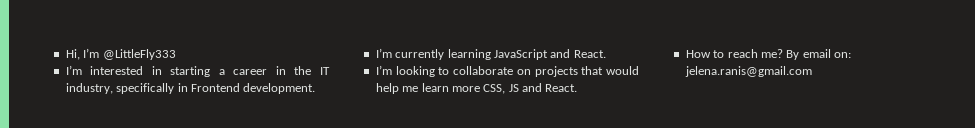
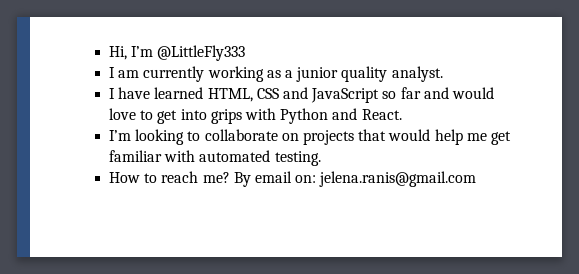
[65,65,330,77] [65,83,316,94] [375,48,548,60] I’m interested in starting a career in the IT industry, specifically in Frontend development. // I’m currently learning JavaScript -> [109,66,443,82] [109,87,494,103] [109,108,329,124] I am currently working as a junior quality analyst. // I have learned HTML, CSS and JavaScript so far and would love to get into grips with Python
[421,83,578,94] learn more CSS, JS and React. -> [490,131,511,145] [109,150,321,166] get familiar with automated testing.

